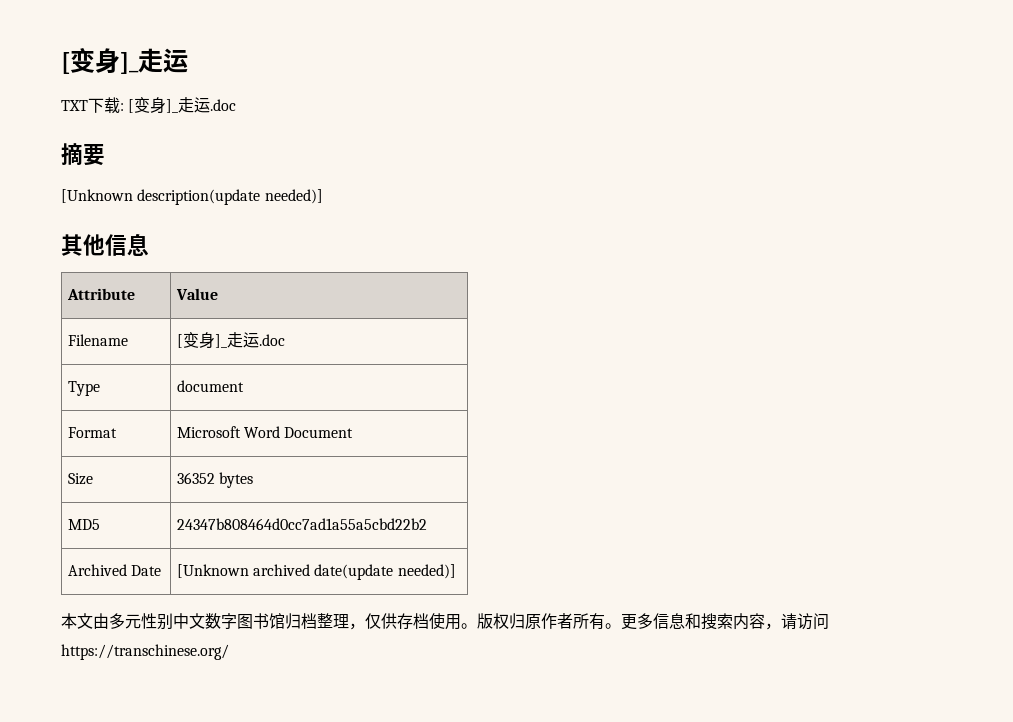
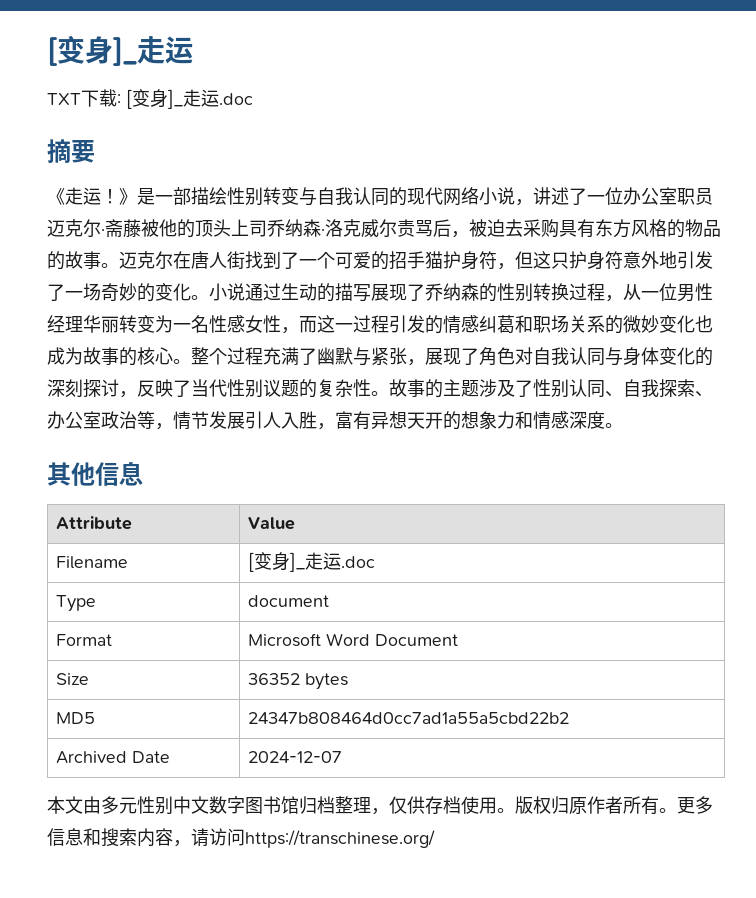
[61,189,323,205] [Unknown description(update needed)] -> [47,187,713,206] [47,219,721,238] [47,251,713,270] [47,283,713,302] [47,315,713,334] [47,347,713,366] [47,379,713,398] [47,411,623,430] 《走运！》是一部描绘性别转变与自我认同的现代网络小说，讲述了一位办公室职员迈克尔·斋藤被他的顶头上司乔纳森·洛克威尔责骂后，被迫去采购具有东方风格的物品的故事。迈克尔在唐人街找到了一个可爱的招手猫护身符，但这只护身符意外地引发了一场奇妙的变化。小说通过生动的描写展现了乔纳森的性别转换过程，从一位男性经理华丽转变为一名性感女性，而这一过程引发的情感纠葛和职场关系的微妙变化也成为故事的核心。整个过程充满了幽默与紧张，展现了角色对自我认同与身体变化的深刻探讨，反映了当代性别议题的复杂性。故事的主题涉及了性别认同、自我探索、办公室政治等，情节发展引人入胜，富有异想天开的想象力和情感深度。
[176,564,456,580] [Unknown archived date(update needed)] -> [248,751,343,763] 2024-12-07

